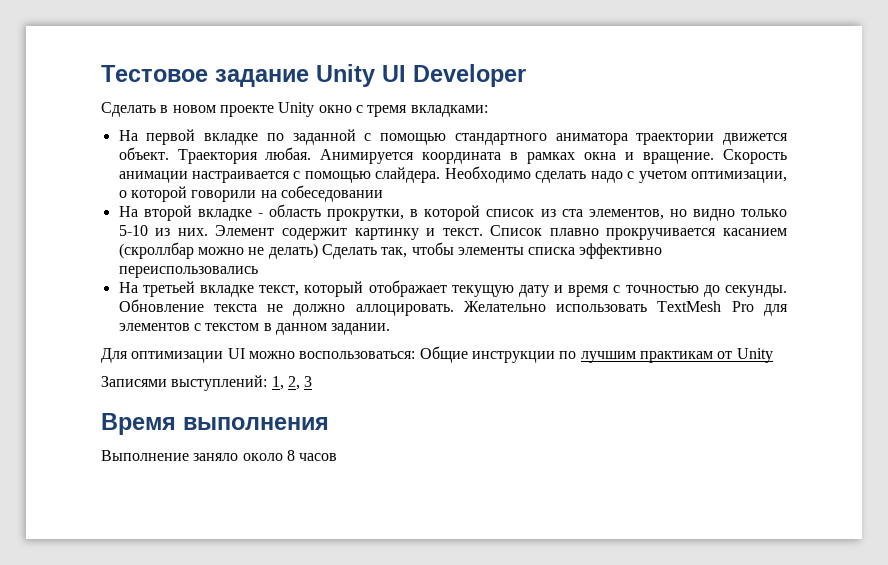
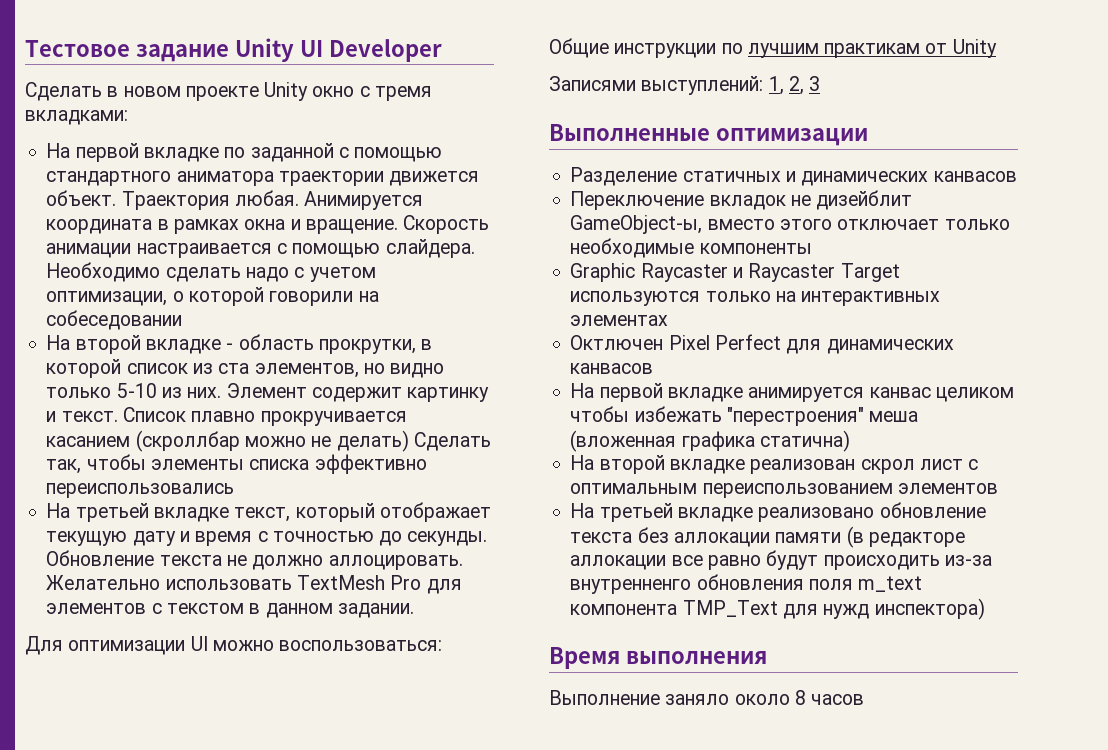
(313, 381) none -> [549,124,868,146] [570,167,1017,186] [570,190,913,210] [570,215,1010,234] [570,238,812,258] [570,263,900,282] [570,291,941,306] [570,315,669,326] [570,334,954,354] [570,363,654,374] [570,383,1014,402] [570,406,919,426] [570,430,850,452] [570,455,979,474] [570,483,998,498] [570,502,986,522] [570,526,965,548] [570,550,992,570] [570,574,923,594] [570,598,985,620] // Выполненные оптимизации // Разделение статичных и динамических канвасов // Переключение вкладок не дизейблит GameObject-ы, вместо этого отключает только необходимые компоненты // Graphic Raycaster и Raycaster Target используются только на интерактивных элементах // Октлючен Pixel Perfect для динамических канвасов // На первой вкладке анимируется канвас целиком чтобы избежать "перестроения" меша (вложенная графика статична) // На второй вкладке реализован скрол лист с оптимальным переиспользованием элементов // На третьей вкладке реализовано обновление текста без аллокации памяти (в редакторе аллокации все равно будут происходить из-за внутренненго обновления поля m_text компонента TMP_Text для нужд инспектора)

